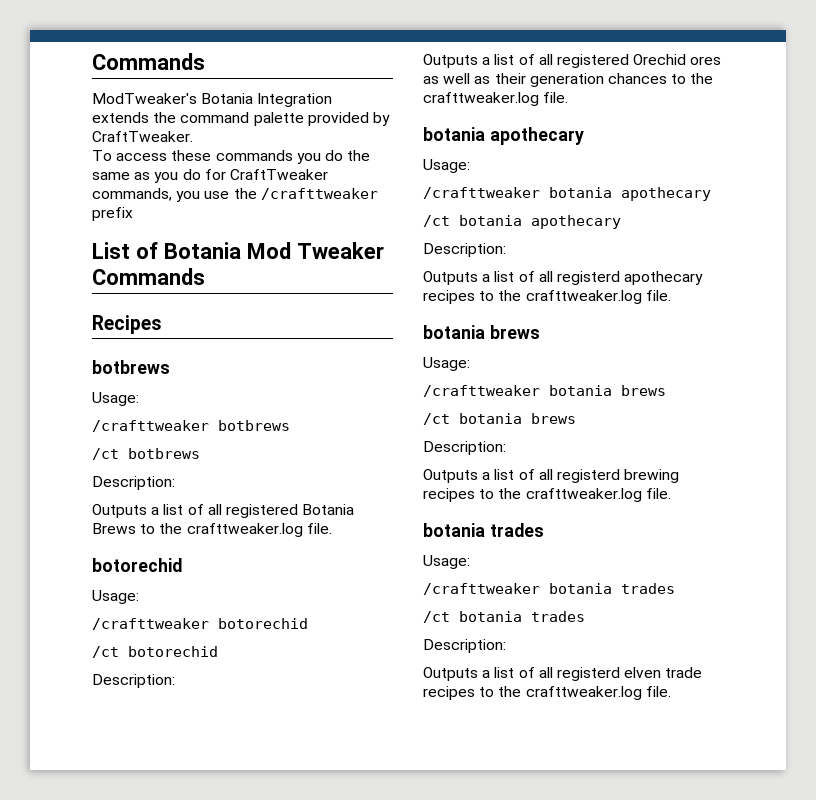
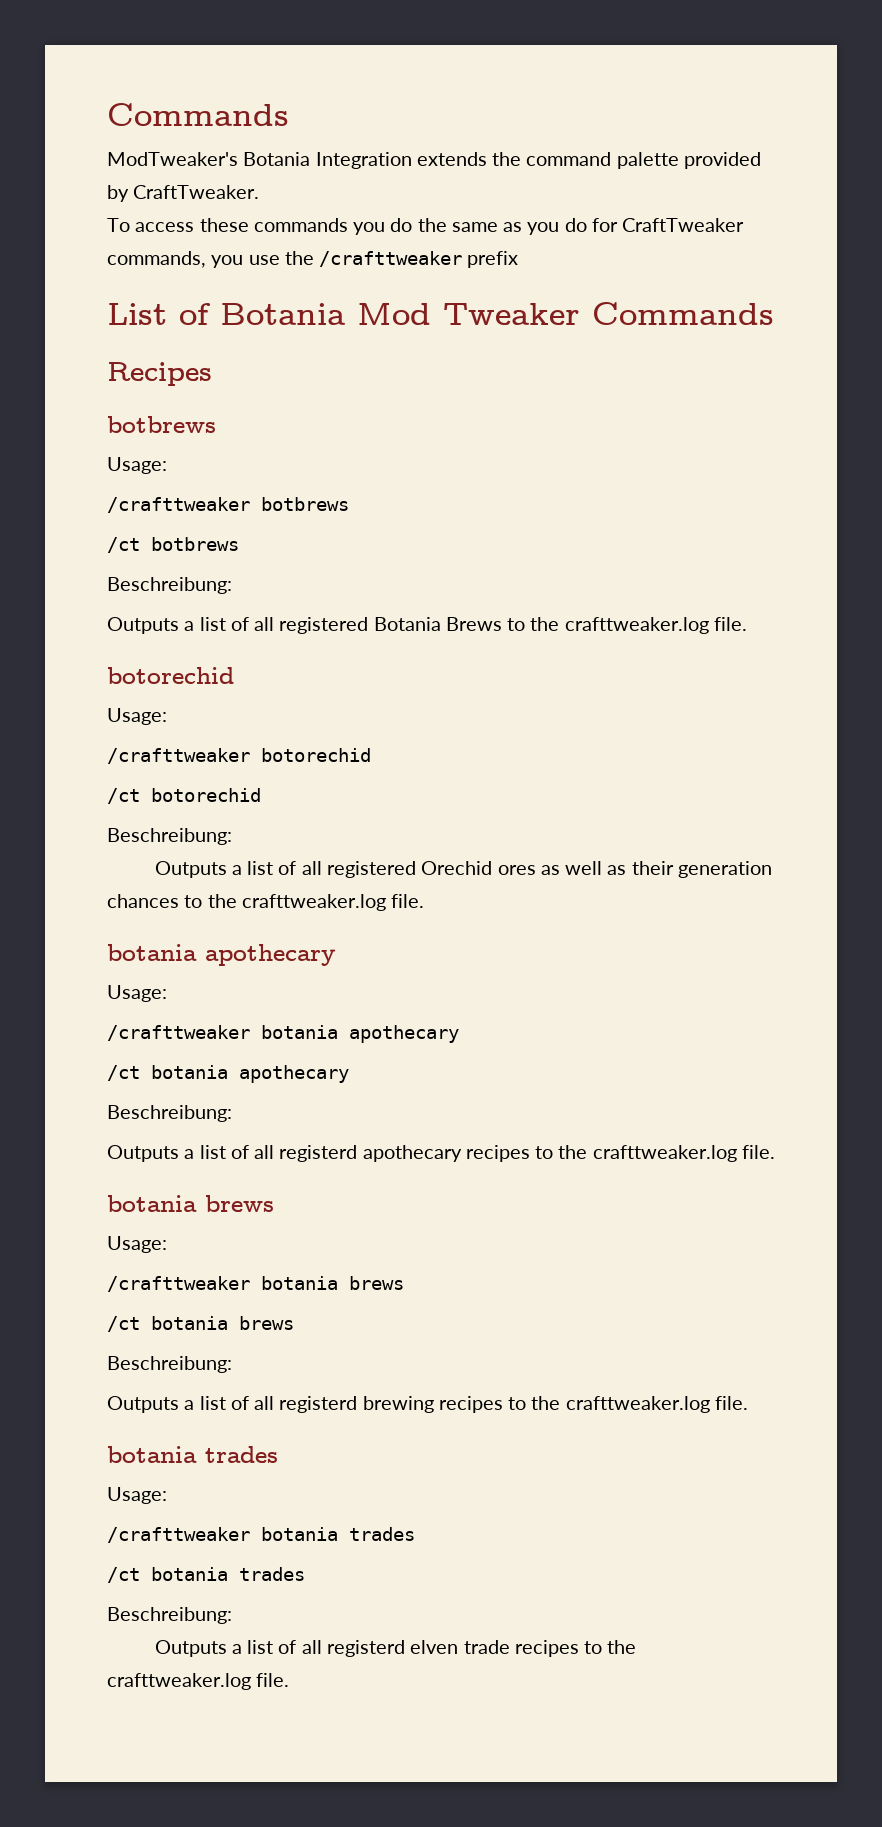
[92,476,175,490] Description: -> [107,577,232,594] Beschreibung:
[92,674,175,688] Description: -> [107,828,232,845] Beschreibung:
[423,243,506,257] Description: -> [107,1105,232,1122] Beschreibung:
[423,441,506,455] Description: -> [107,1356,232,1373] Beschreibung:
[423,639,506,653] Description: -> [107,1607,232,1624] Beschreibung:

